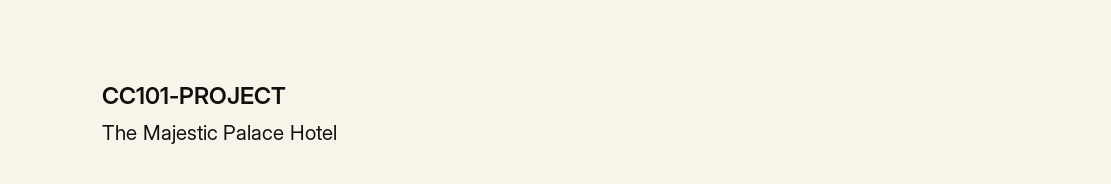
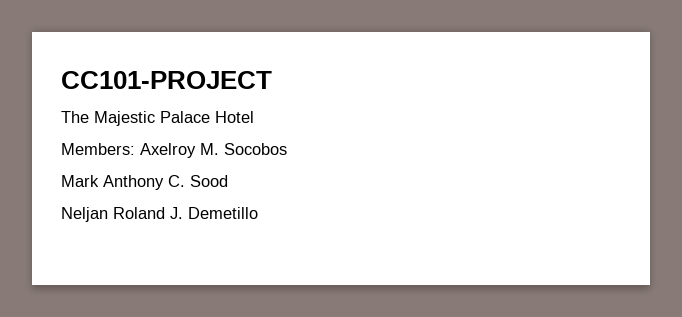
(337, 132) none -> [61,143,287,158] [61,175,228,190] [61,207,258,222] // Members: Axelroy M. Socobos // Mark Anthony C. Sood // Neljan Roland J. Demetillo

